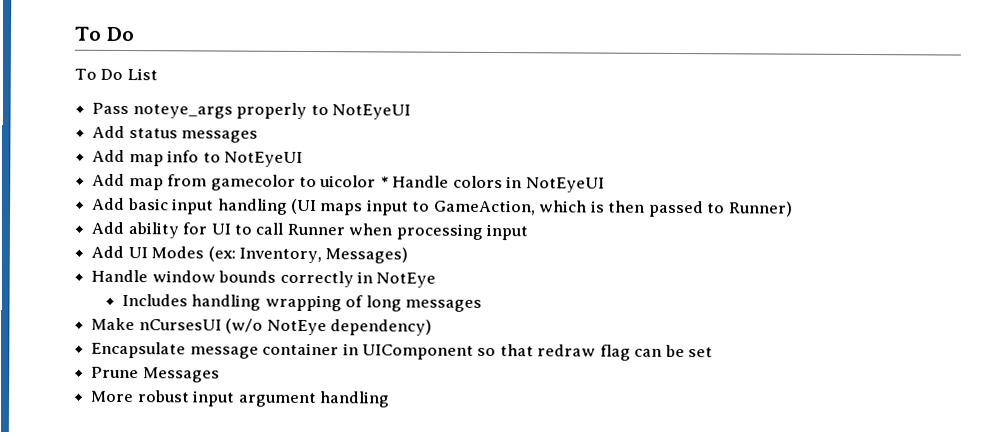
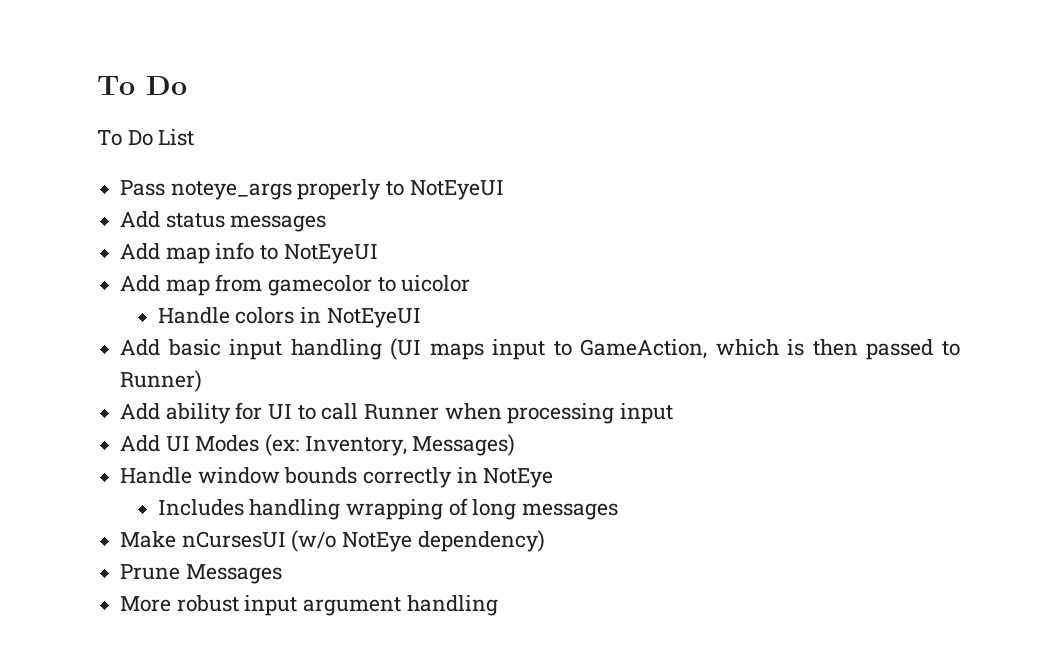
[379,176,389,188] * -> (471, 283) //
[91,341,714,361] // Encapsulate message container in UIComponent so that redraw flag can be set -> (545, 541) none

